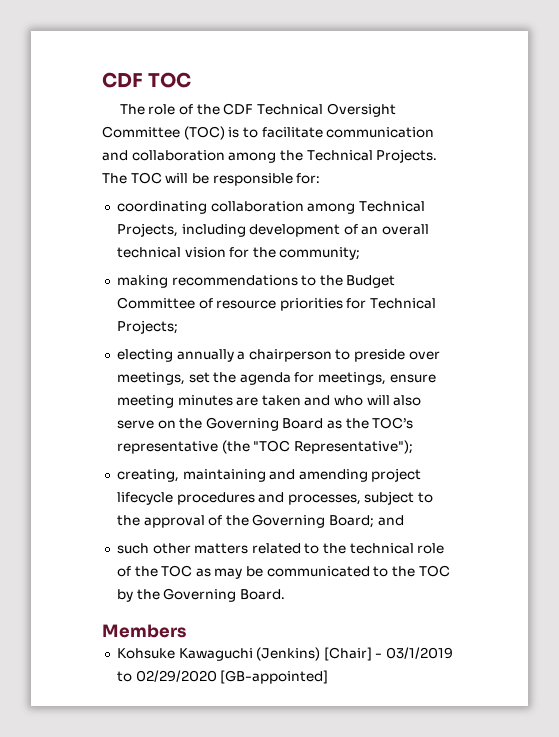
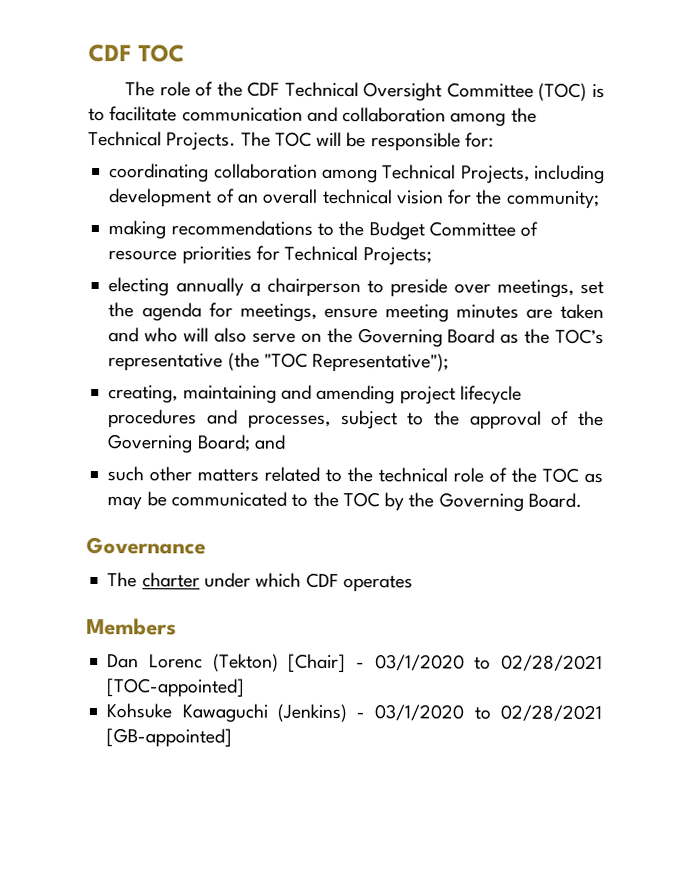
[102,624,186,638] [116,647,454,661] [116,670,217,682] Members // Kohsuke Kawaguchi (Jenkins) [Chair] - 03/1/2019 to 02/29/2020 -> [86,536,206,555] [107,572,413,593] [86,617,177,636] [107,653,603,674] [106,678,246,698] [106,703,602,723] Governance // The charter under which CDF operates // Members // Dan Lorenc (Tekton) [Chair] - 03/1/2020 to 02/28/2021 [TOC-appointed] // Kohsuke Kawaguchi (Jenkins) - 03/1/2020 to 02/28/2021

